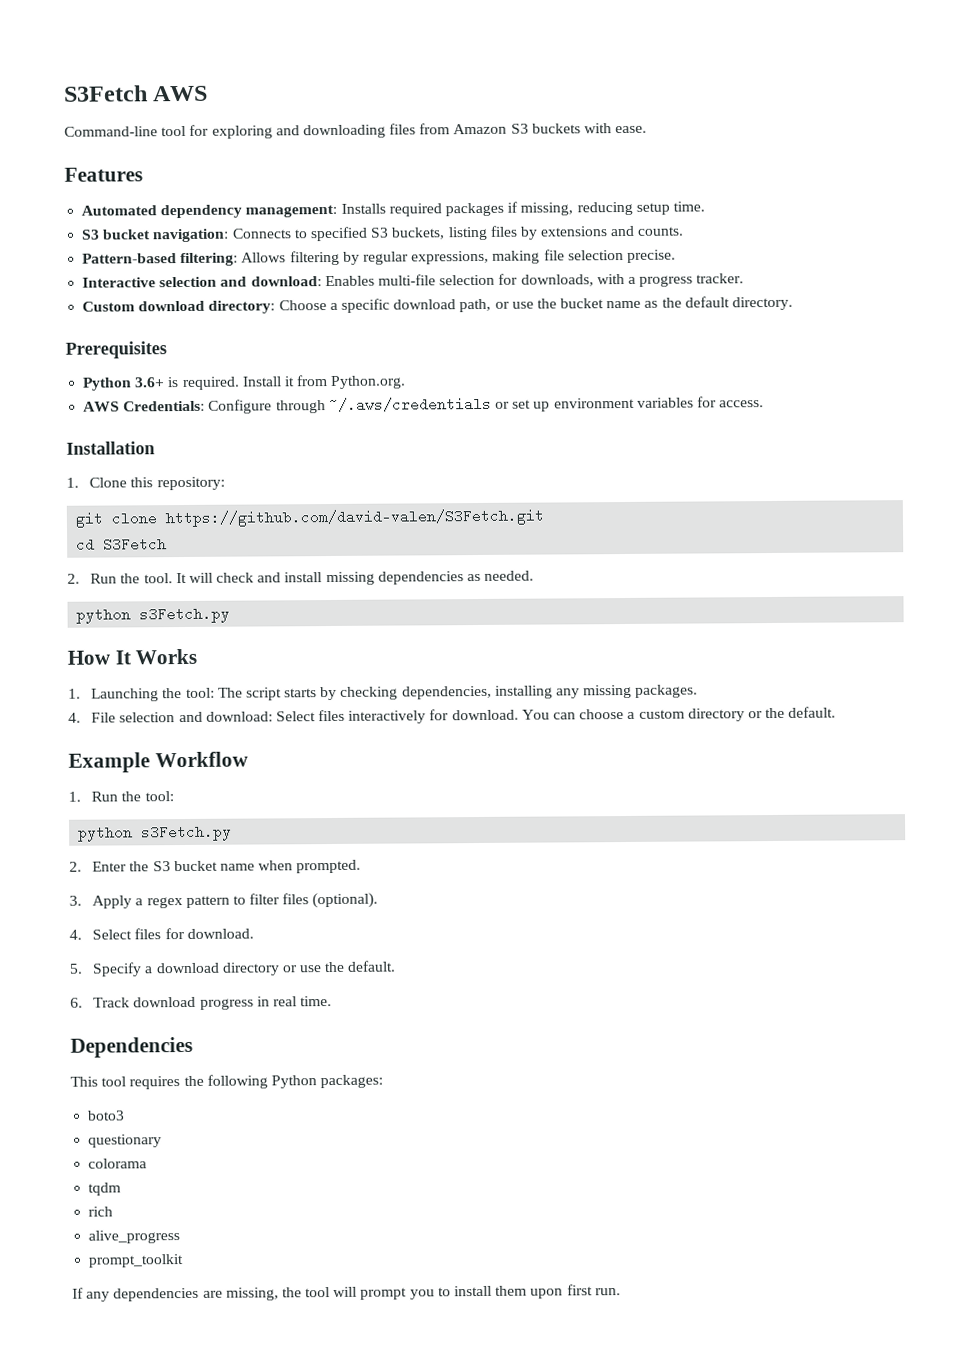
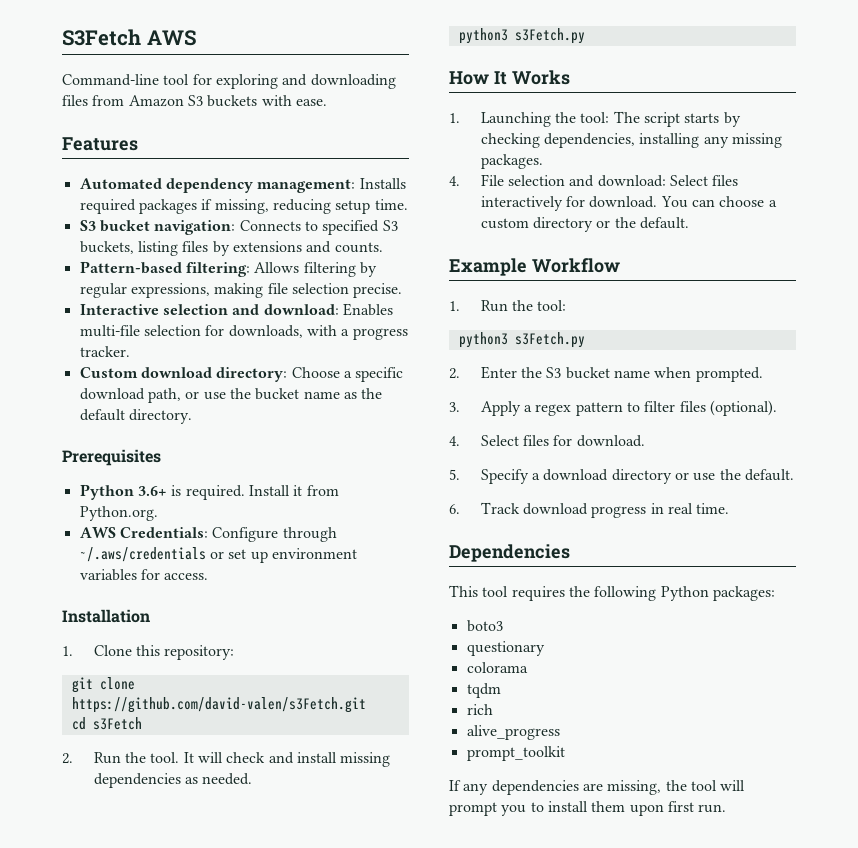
[165,508,545,528] https://github.com/david-valen/S3Fetch.git -> [71,697,366,713] https://github.com/david-valen/s3Fetch.git
[103,537,168,552] S3Fetch -> [92,717,142,730] s3Fetch
[76,609,132,624] python -> [458,28,508,44] python3
[78,827,134,842] python -> [458,332,508,348] python3

